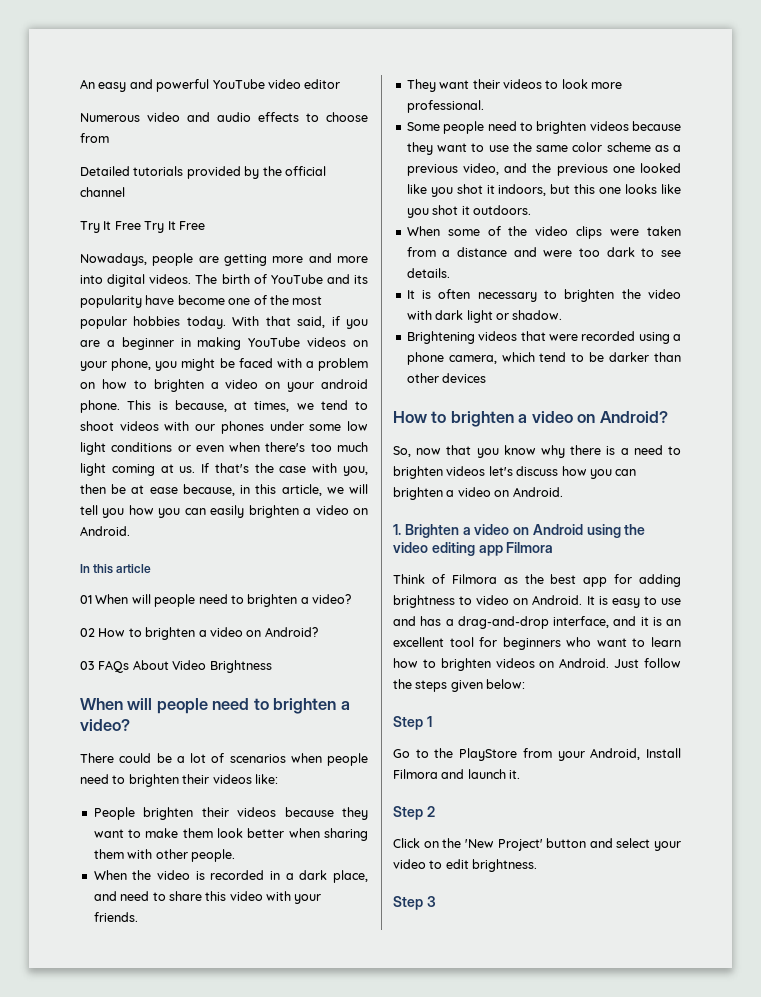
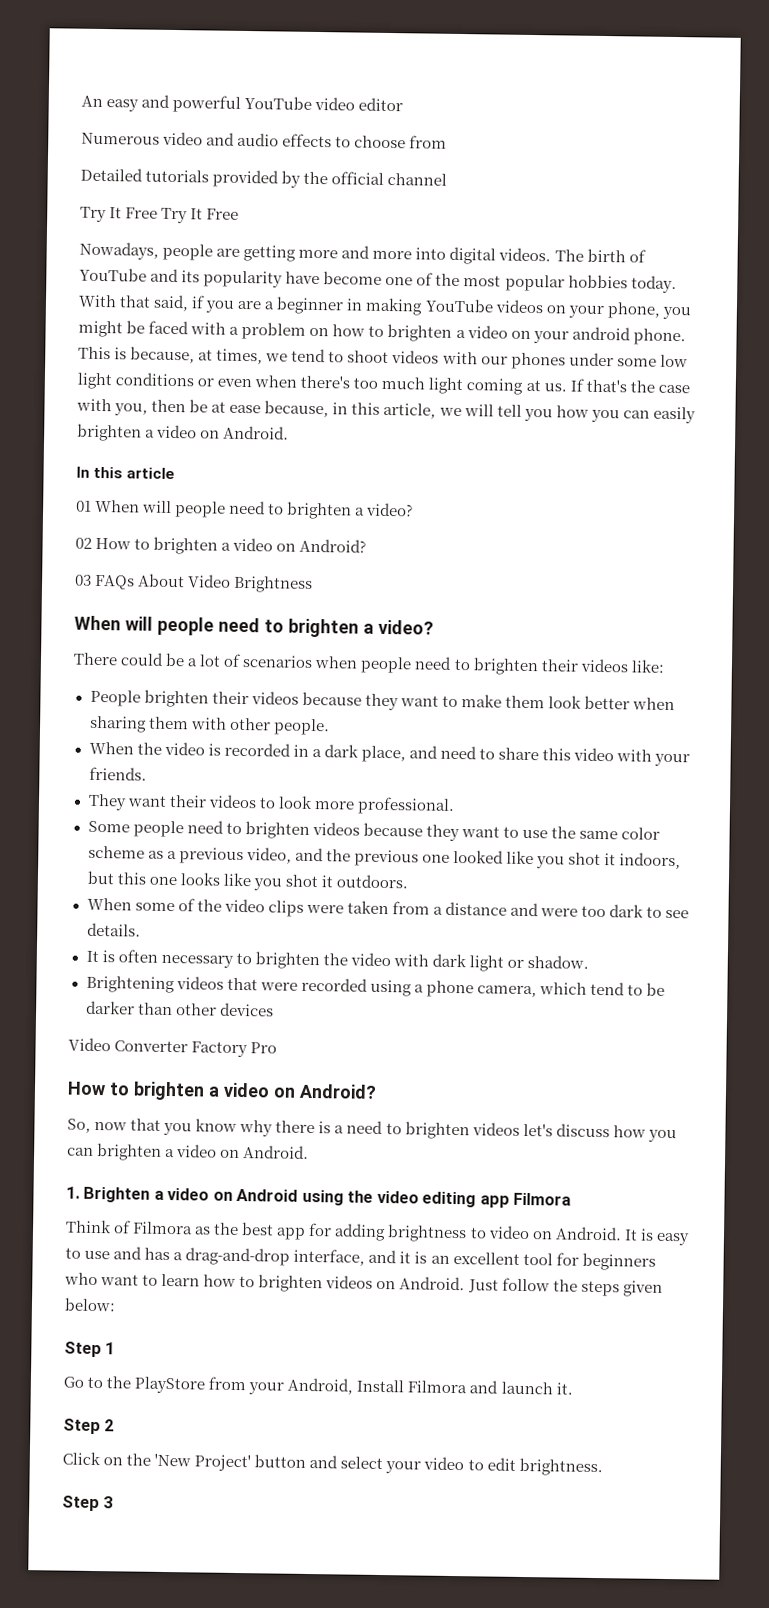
(487, 378) none -> [68,1037,278,1058] // Video Converter Factory Pro

